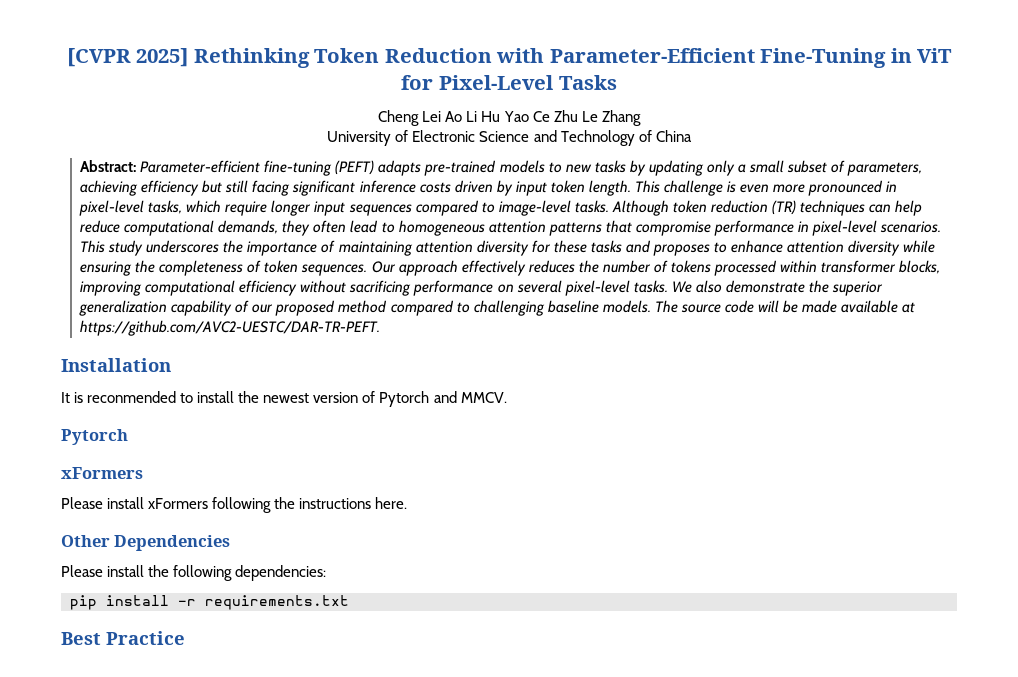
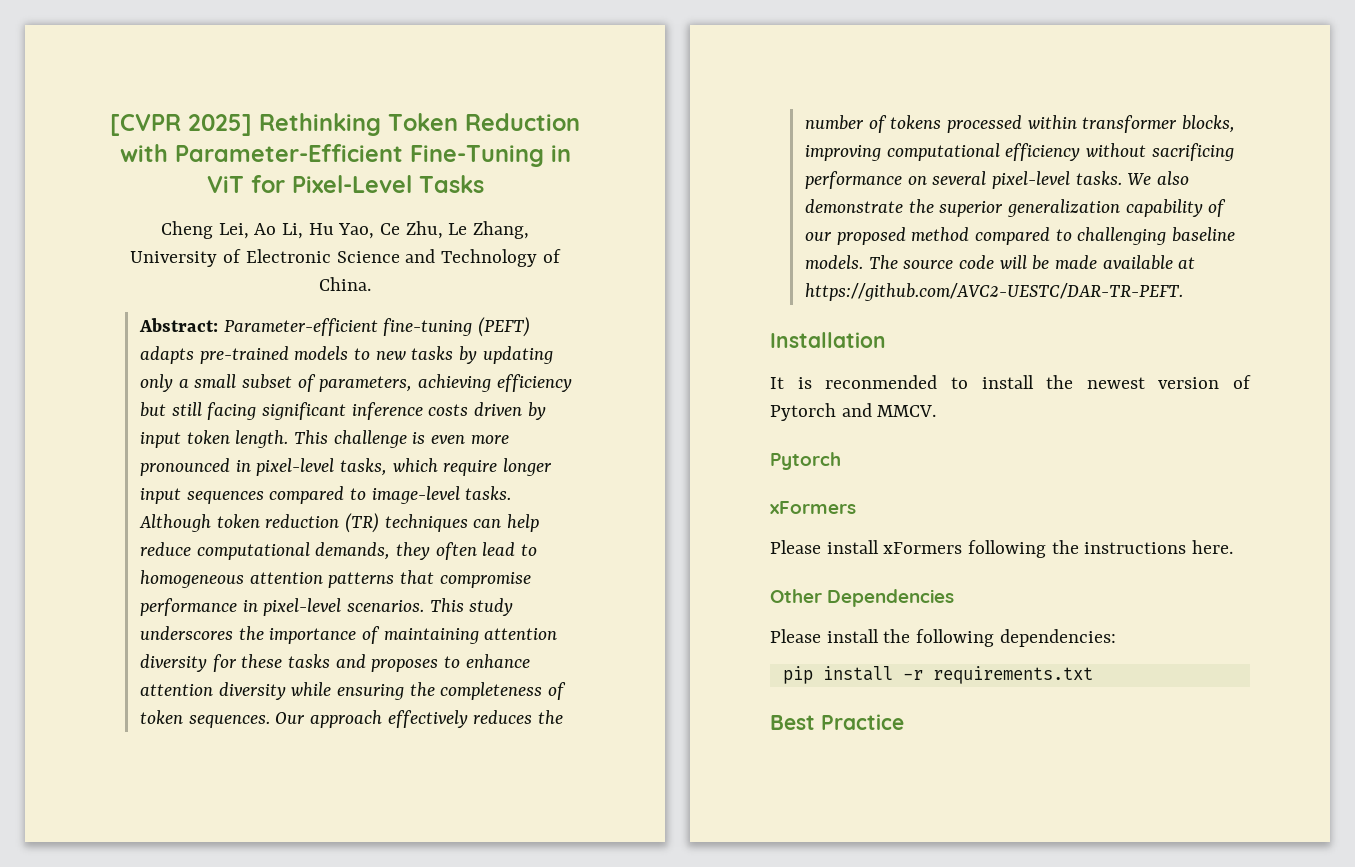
[422,110,641,126] Lei Ao Li Hu Yao Ce Zhu Le Zhang -> [218,221,530,239] Lei, Ao Li, Hu Yao, Ce Zhu, Le Zhang,
[655,130,692,142] China -> [319,277,371,291] China.

